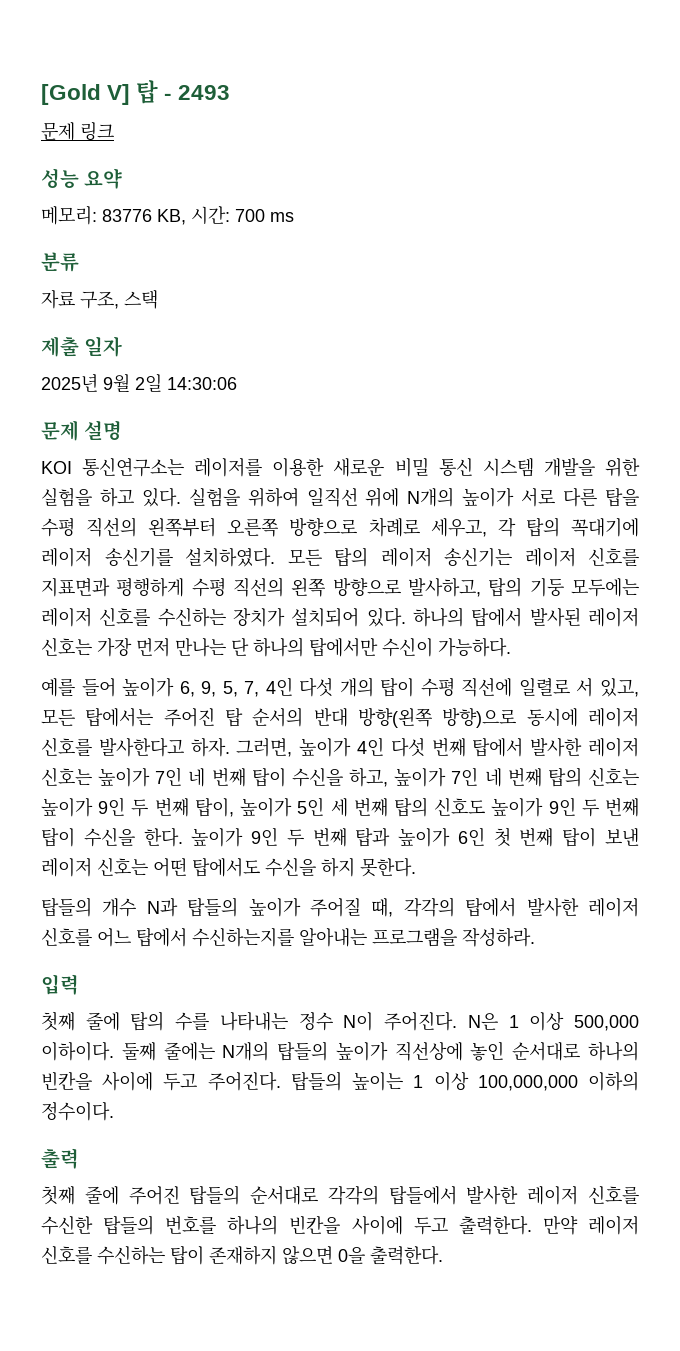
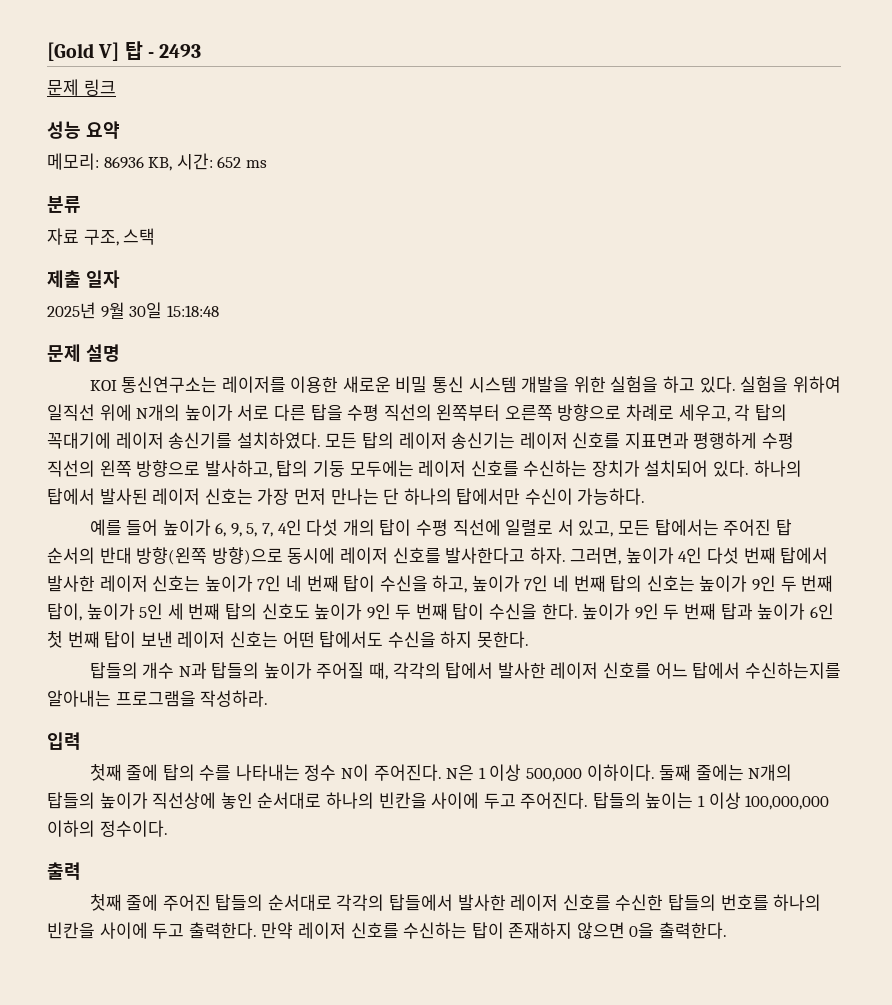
[102,209,152,222] 83776 -> [103,156,144,169] 86936
[235,209,265,222] 700 -> [217,156,242,168] 652
[135,374,237,392] 2일 14:30:06 -> [129,302,219,319] 30일 15:18:48

